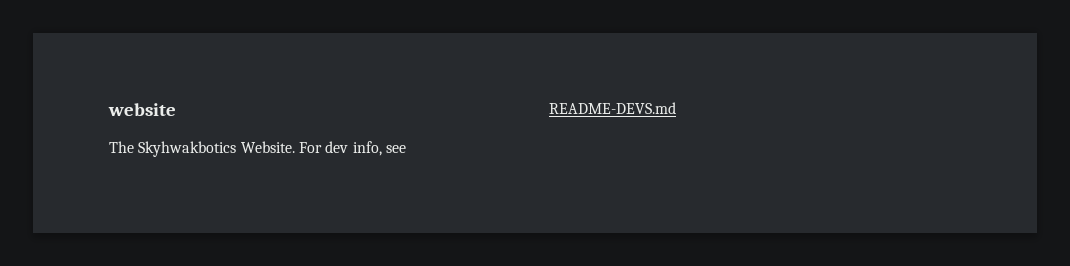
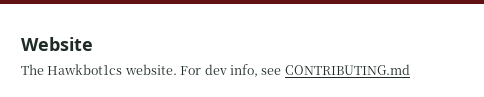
[108,103,176,116] website -> [21,37,93,51] Website
[138,141,295,157] Skyhwakbotics Website. -> [47,64,177,75] Hawkbot1cs website.
[549,102,676,114] README-DEVS.md -> [284,64,410,75] CONTRIBUTING.md

